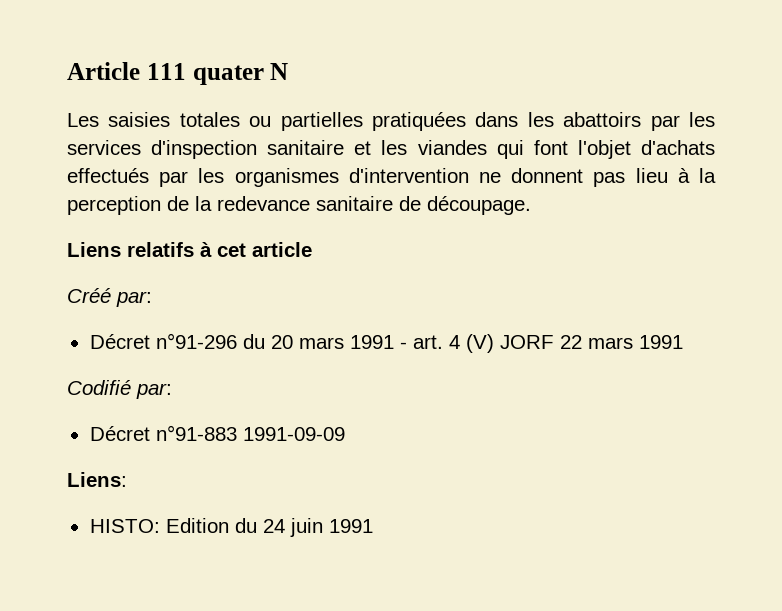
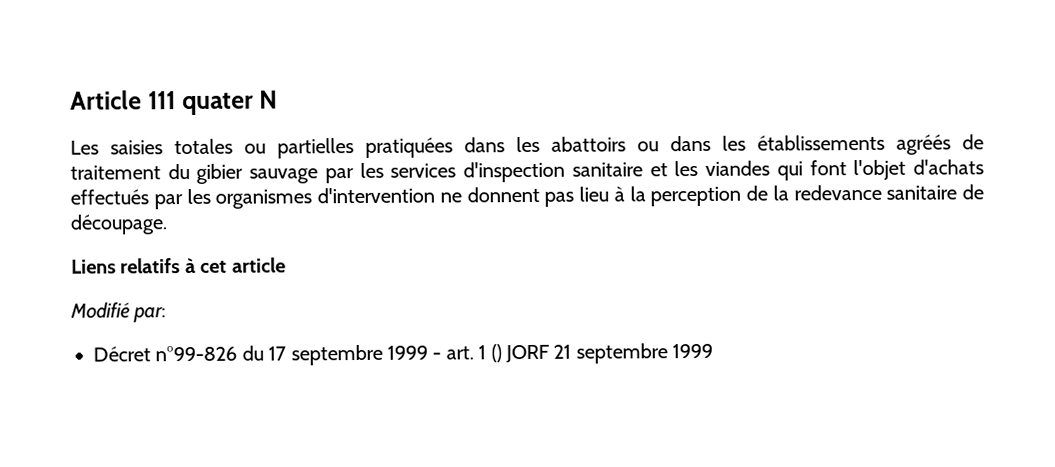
(642, 119) none -> [637,134,984,155] [70,163,319,184] ou dans les établissements agréés de traitement du gibier sauvage
[67,288,152,307] [89,333,683,353] [67,380,172,399] [89,425,345,441] [67,472,127,487] [89,518,373,537] Créé par: // Décret n°91-296 du 20 mars 1991 - art. 4 (V) JORF 22 mars 1991 // Codifié par: // Décret n°91-883 1991-09-09 // Liens: // HISTO: Edition du 24 juin 1991 -> [70,302,167,323] [93,343,714,366] Modifié par: // Décret n°99-826 du 17 septembre 1999 - art. 1 () JORF 21 septembre 1999

